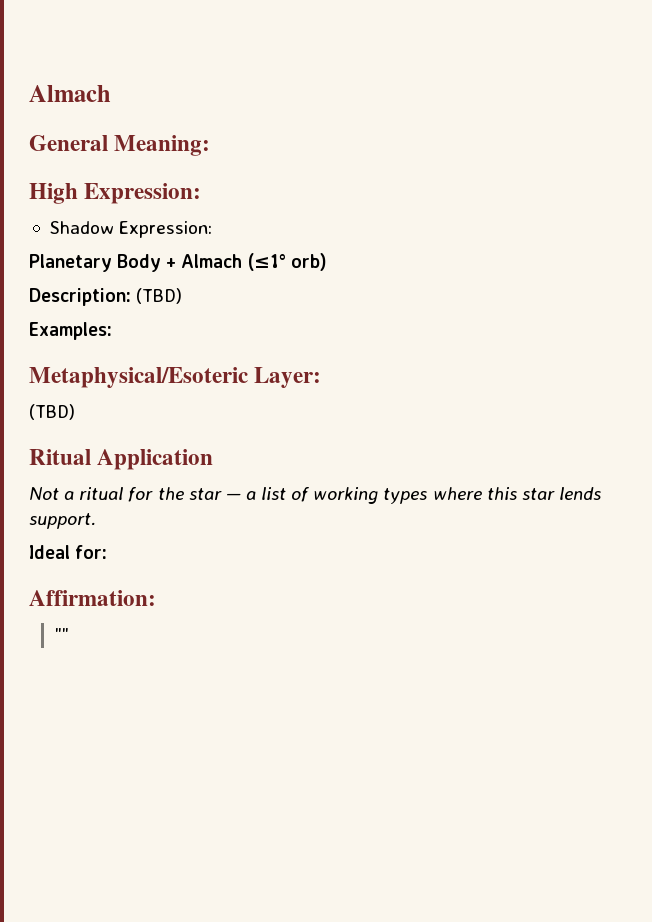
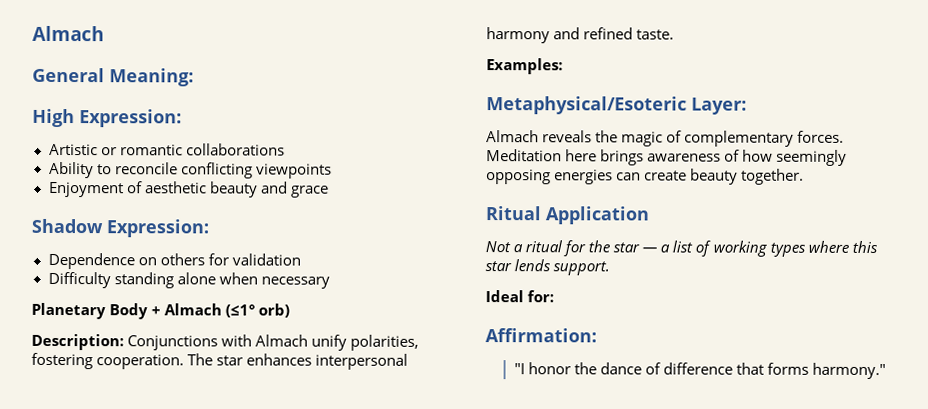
[49,221,213,238] Shadow Expression: -> [48,143,285,156] [48,161,332,179] [48,181,329,198] [31,218,209,238] [47,252,301,270] [47,271,330,289] Artistic or romantic collaborations // Ability to reconcile conflicting viewpoints // Enjoyment of aesthetic beauty and grace // Shadow Expression: // Dependence on others for validation // Difficulty standing alone when necessary
[136,288,183,304] [29,322,112,340] [29,367,322,388] [29,404,75,420] (TBD) // Examples: // Metaphysical/Esoteric Layer: // (TBD) -> [127,334,420,351] [31,352,409,370] [486,27,675,44] [486,58,563,75] [486,96,747,115] [486,130,845,147] [486,149,848,166] [486,168,805,185] Conjunctions with Almach unify polarities, fostering cooperation. The star enhances interpersonal harmony and refined taste. // Examples: // Metaphysical/Esoteric Layer: // Almach reveals the magic of complementary forces. Meditation here brings awareness of how seemingly opposing energies can create beauty together.
[54,628,69,641] "" -> [513,362,887,380] "I honor the dance of difference that forms harmony."

